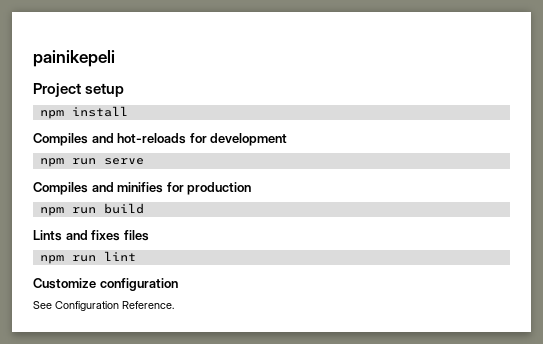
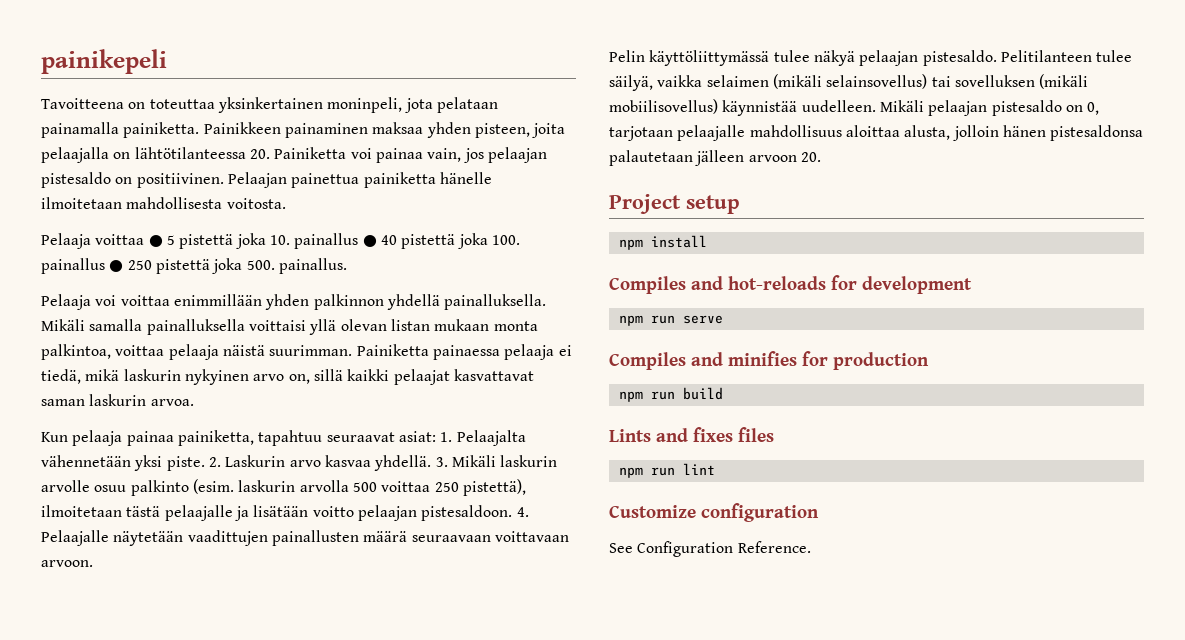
(115, 58) none -> [41,97,498,113] [41,122,566,138] [41,147,547,163] [41,172,492,188] [41,197,286,209] [41,233,520,249] [41,258,347,274] [41,294,547,310] [41,319,538,335] [41,344,572,360] [41,369,534,385] [41,394,194,406] [41,430,526,446] [41,455,558,471] [41,479,526,496] [41,505,529,521] [41,530,569,546] [41,560,93,567] [609,50,1133,66] [609,74,1089,91] [609,99,1100,116] [609,125,1144,141] [609,150,821,166] // Tavoitteena on toteuttaa yksinkertainen moninpeli, jota pelataan painamalla painiketta. Painikkeen painaminen maksaa yhden pisteen, joita pelaajalla on lähtötilanteessa 20. Painiketta voi painaa vain, jos pelaajan pistesaldo on positiivinen. Pelaajan painettua painiketta hänelle ilmoitetaan mahdollisesta voitosta. // Pelaaja voittaa ● 5 pistettä joka 10. painallus ● 40 pistettä joka 100. painallus ● 250 pistettä joka 500. painallus. // Pelaaja voi voittaa enimmillään yhden palkinnon yhdellä painalluksella. Mikäli samalla painalluksella voittaisi yllä olevan listan mukaan monta palkintoa, voittaa pelaaja näistä suurimman. Painiketta painaessa pelaaja ei tiedä, mikä laskurin nykyinen arvo on, sillä kaikki pelaajat kasvattavat saman laskurin arvoa. // Kun pelaaja painaa painiketta, tapahtuu seuraavat asiat: 1. Pelaajalta vähennetään yksi piste. 2. Laskurin arvo kasvaa yhdellä. 3. Mikäli laskurin arvolle osuu palkinto (esim. laskurin arvolla 500 voittaa 250 pistettä), ilmoitetaan tästä pelaajalle ja lisätään voitto pelaajan pistesaldoon. 4. Pelaajalle näytetään vaadittujen painallusten määrä seuraavaan voittavaan arvoon. // Pelin käyttöliittymässä tulee näkyä pelaajan pistesaldo. Pelitilanteen tulee säilyä, vaikka selaimen (mikäli selainsovellus) tai sovelluksen (mikäli mobiilisovellus) käynnistää uudelleen. Mikäli pelaajan pistesaldo on 0, tarjotaan pelaajalle mahdollisuus aloittaa alusta, jolloin hänen pistesaldonsa palautetaan jälleen arvoon 20.

